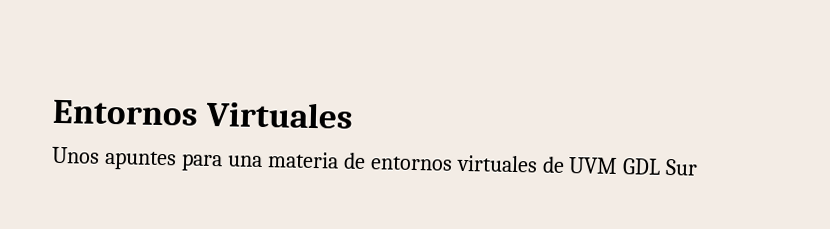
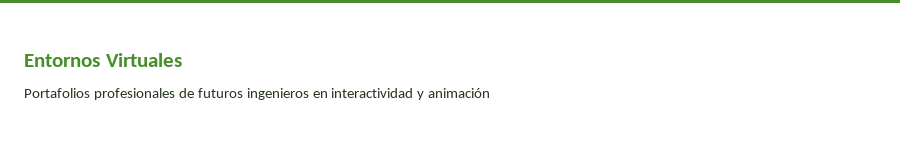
[51,146,699,176] Unos apuntes para una materia de entornos virtuales de UVM GDL Sur -> [24,88,491,100] Portafolios profesionales de futuros ingenieros en interactividad y animación

